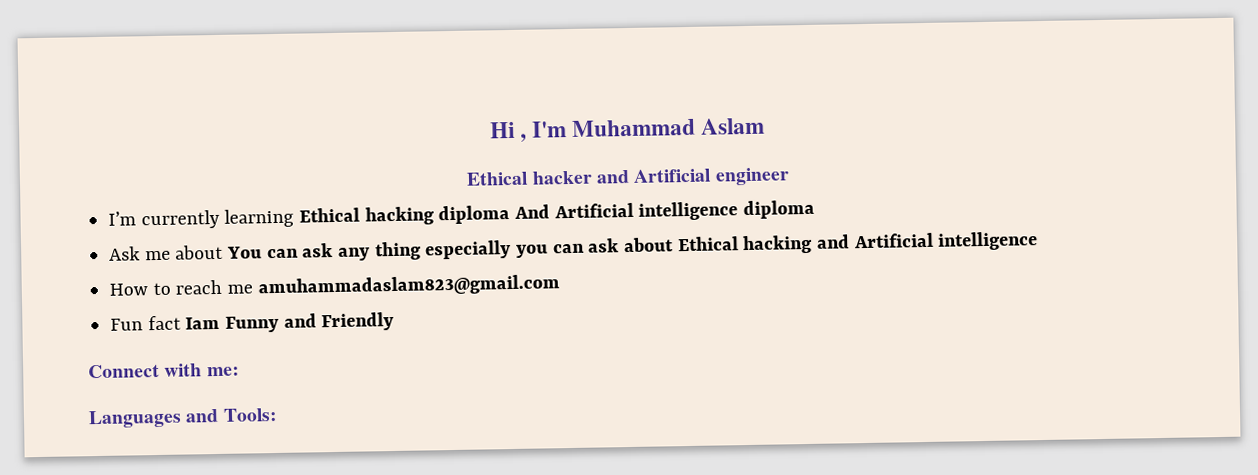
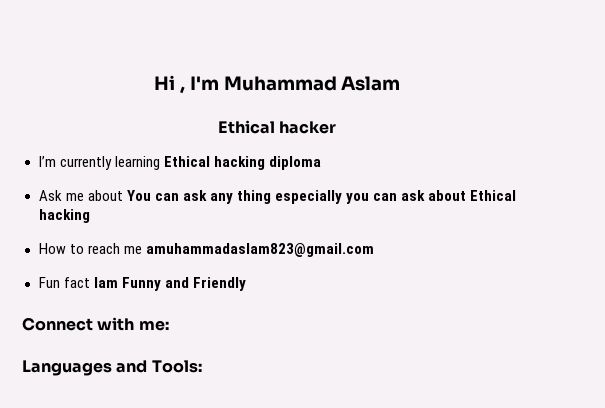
[596,167,790,186] and Artificial engineer -> (337, 127) none
[514,199,816,221] And Artificial intelligence diploma -> (321, 163) none
[816,231,1039,251] and Artificial intelligence -> (90, 216) none

